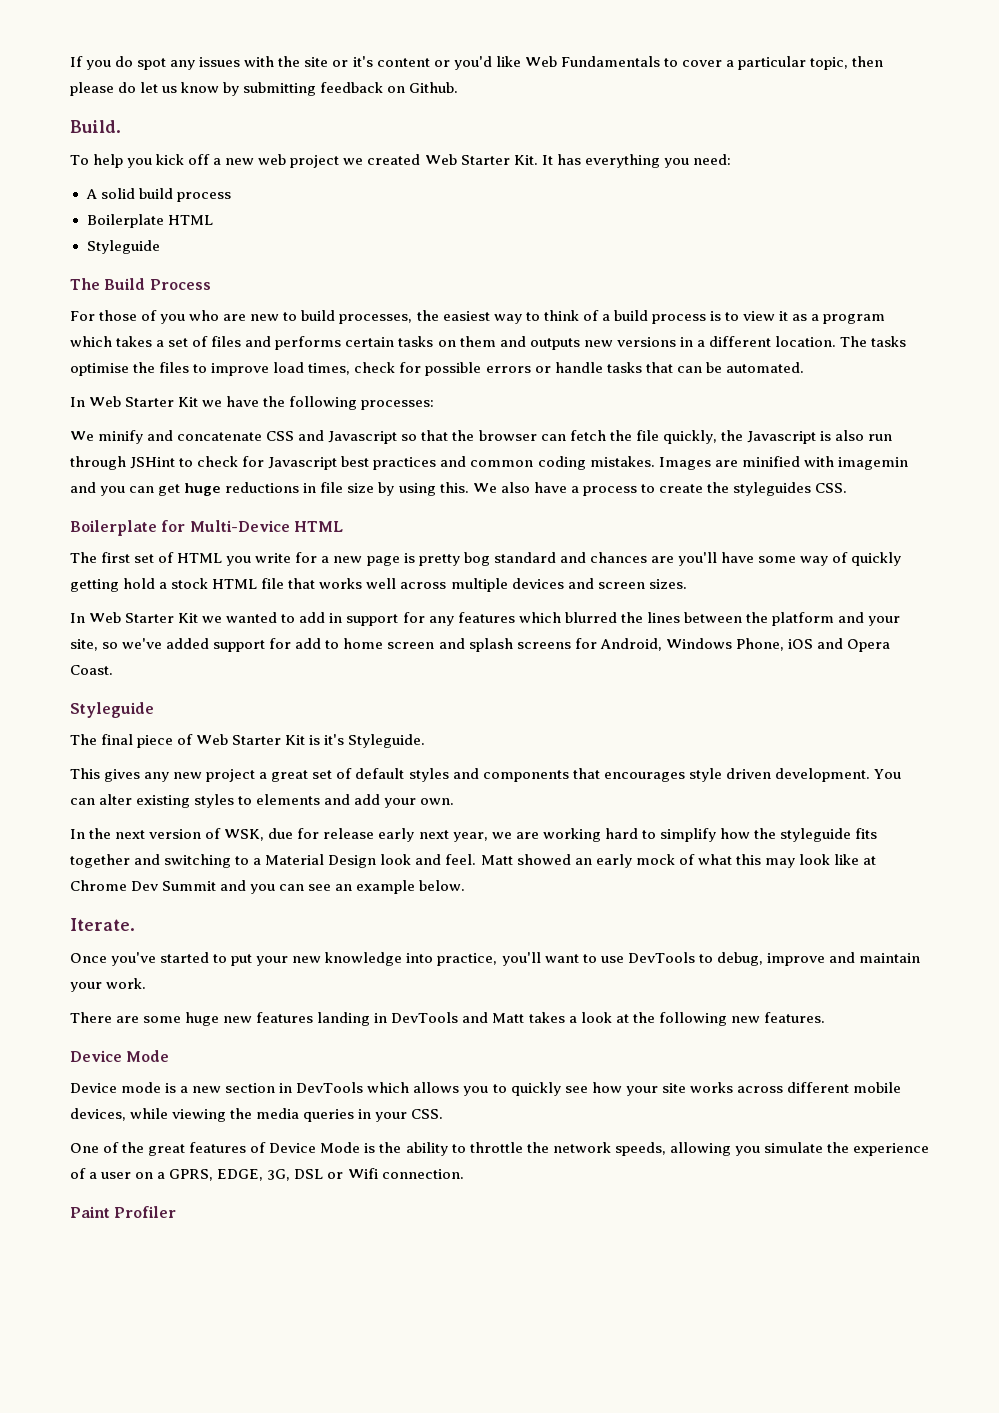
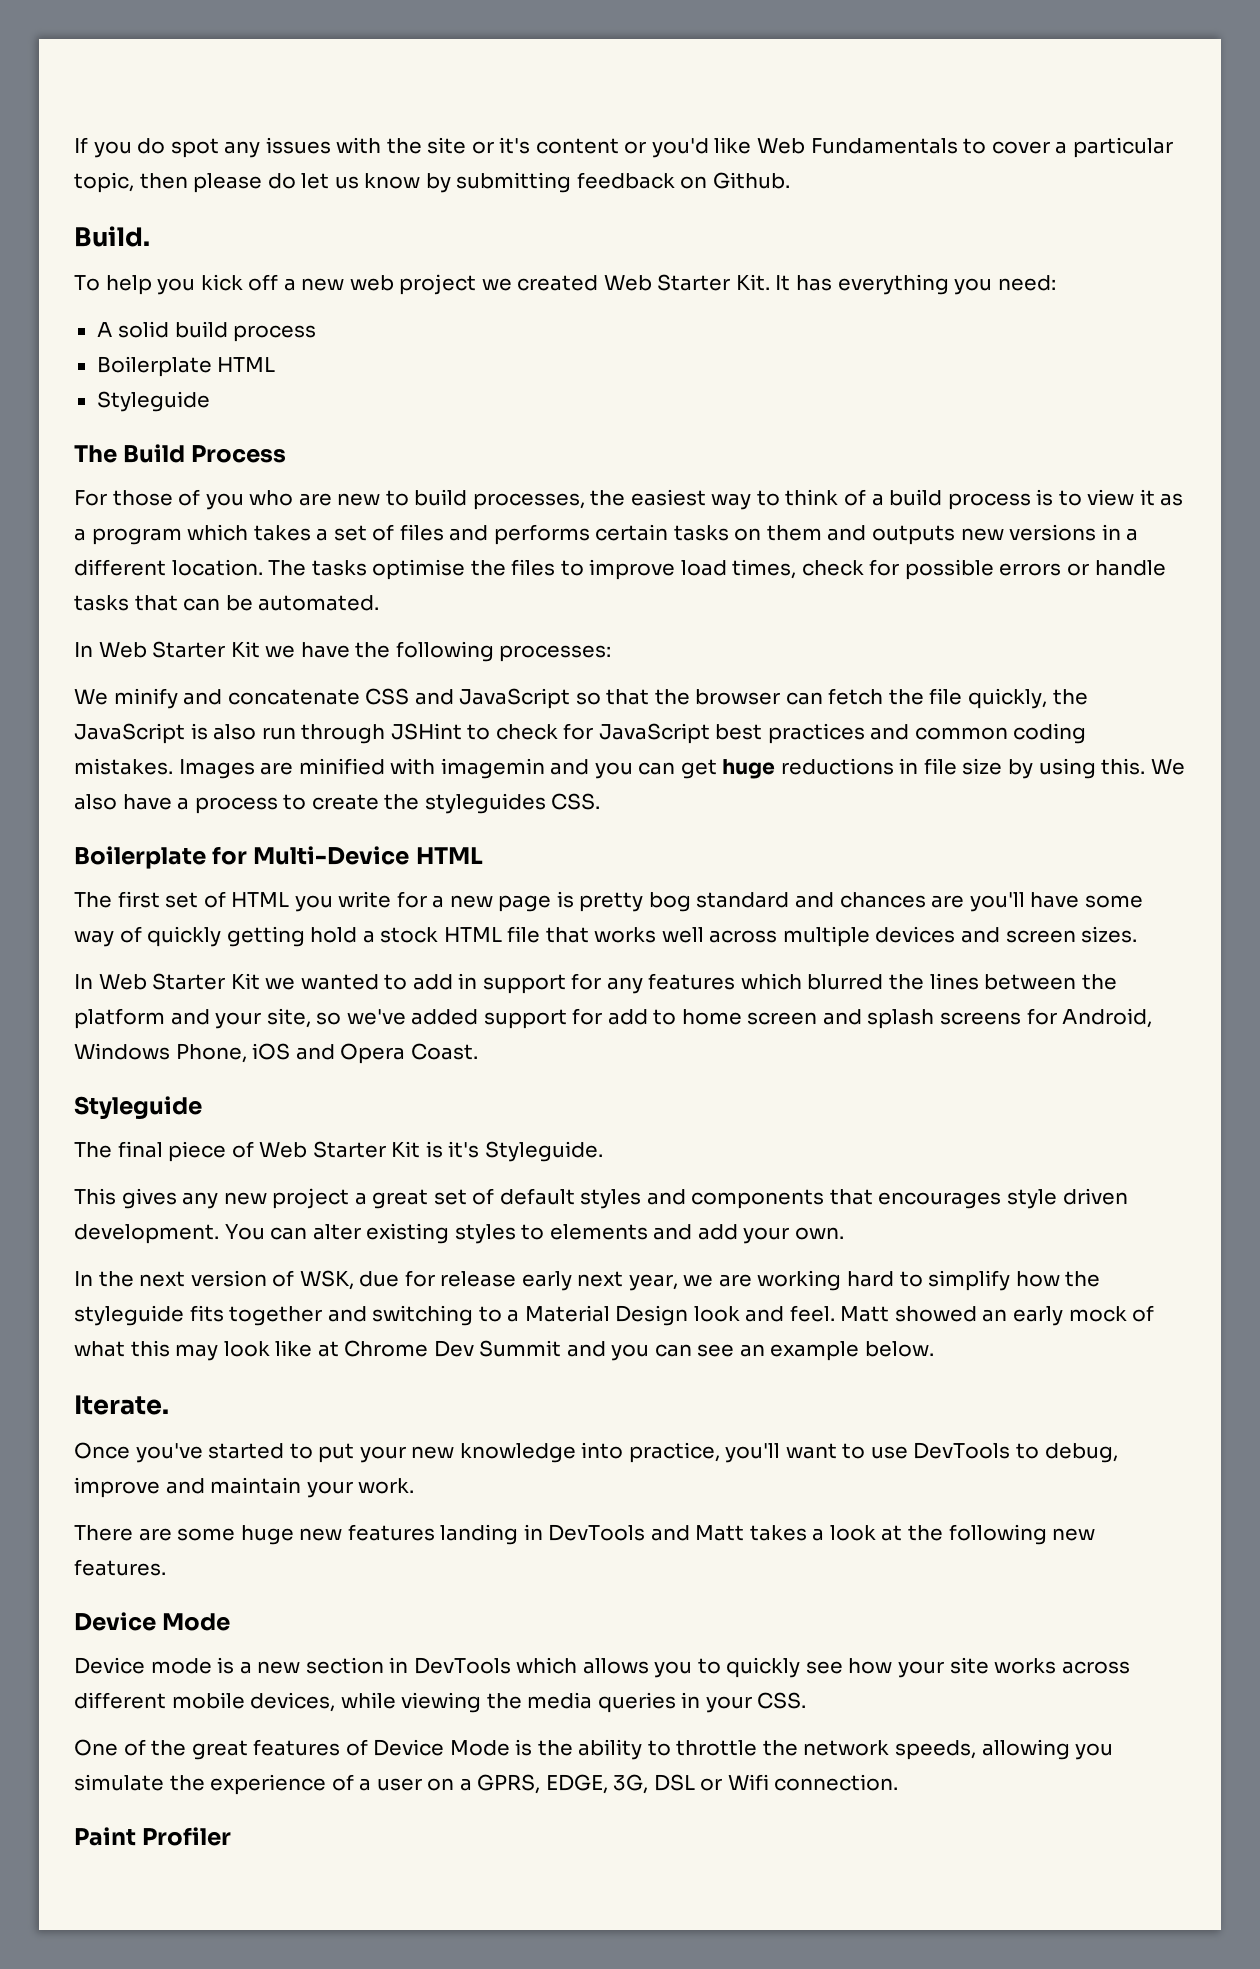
[328,431,398,444] Javascript -> [459,688,571,709] JavaScript
[746,431,816,444] Javascript -> [74,723,185,744] JavaScript
[268,457,338,470] Javascript -> [598,723,710,744] JavaScript

